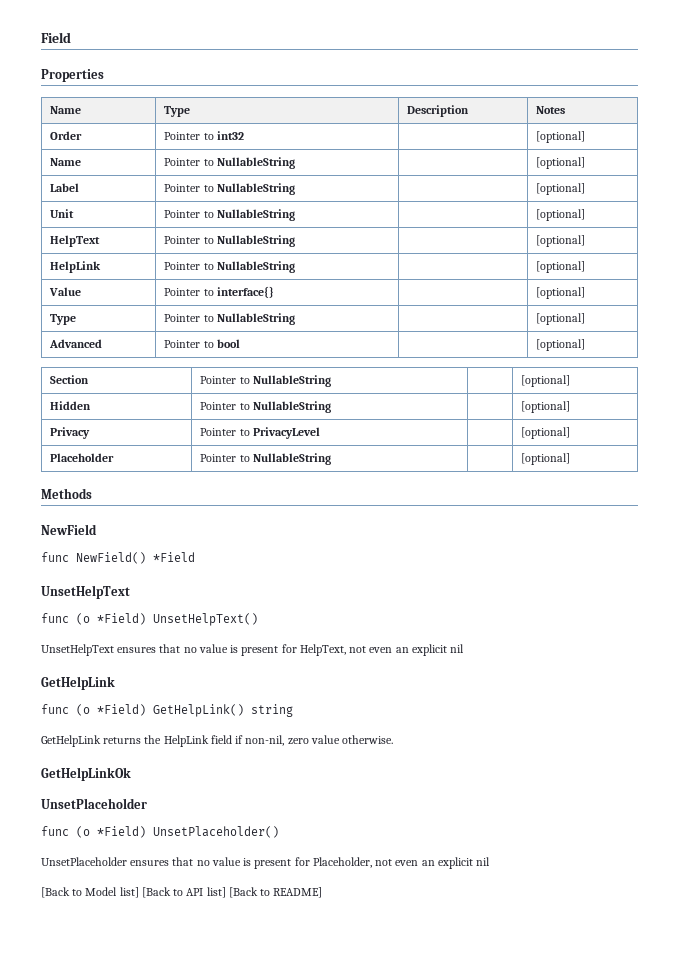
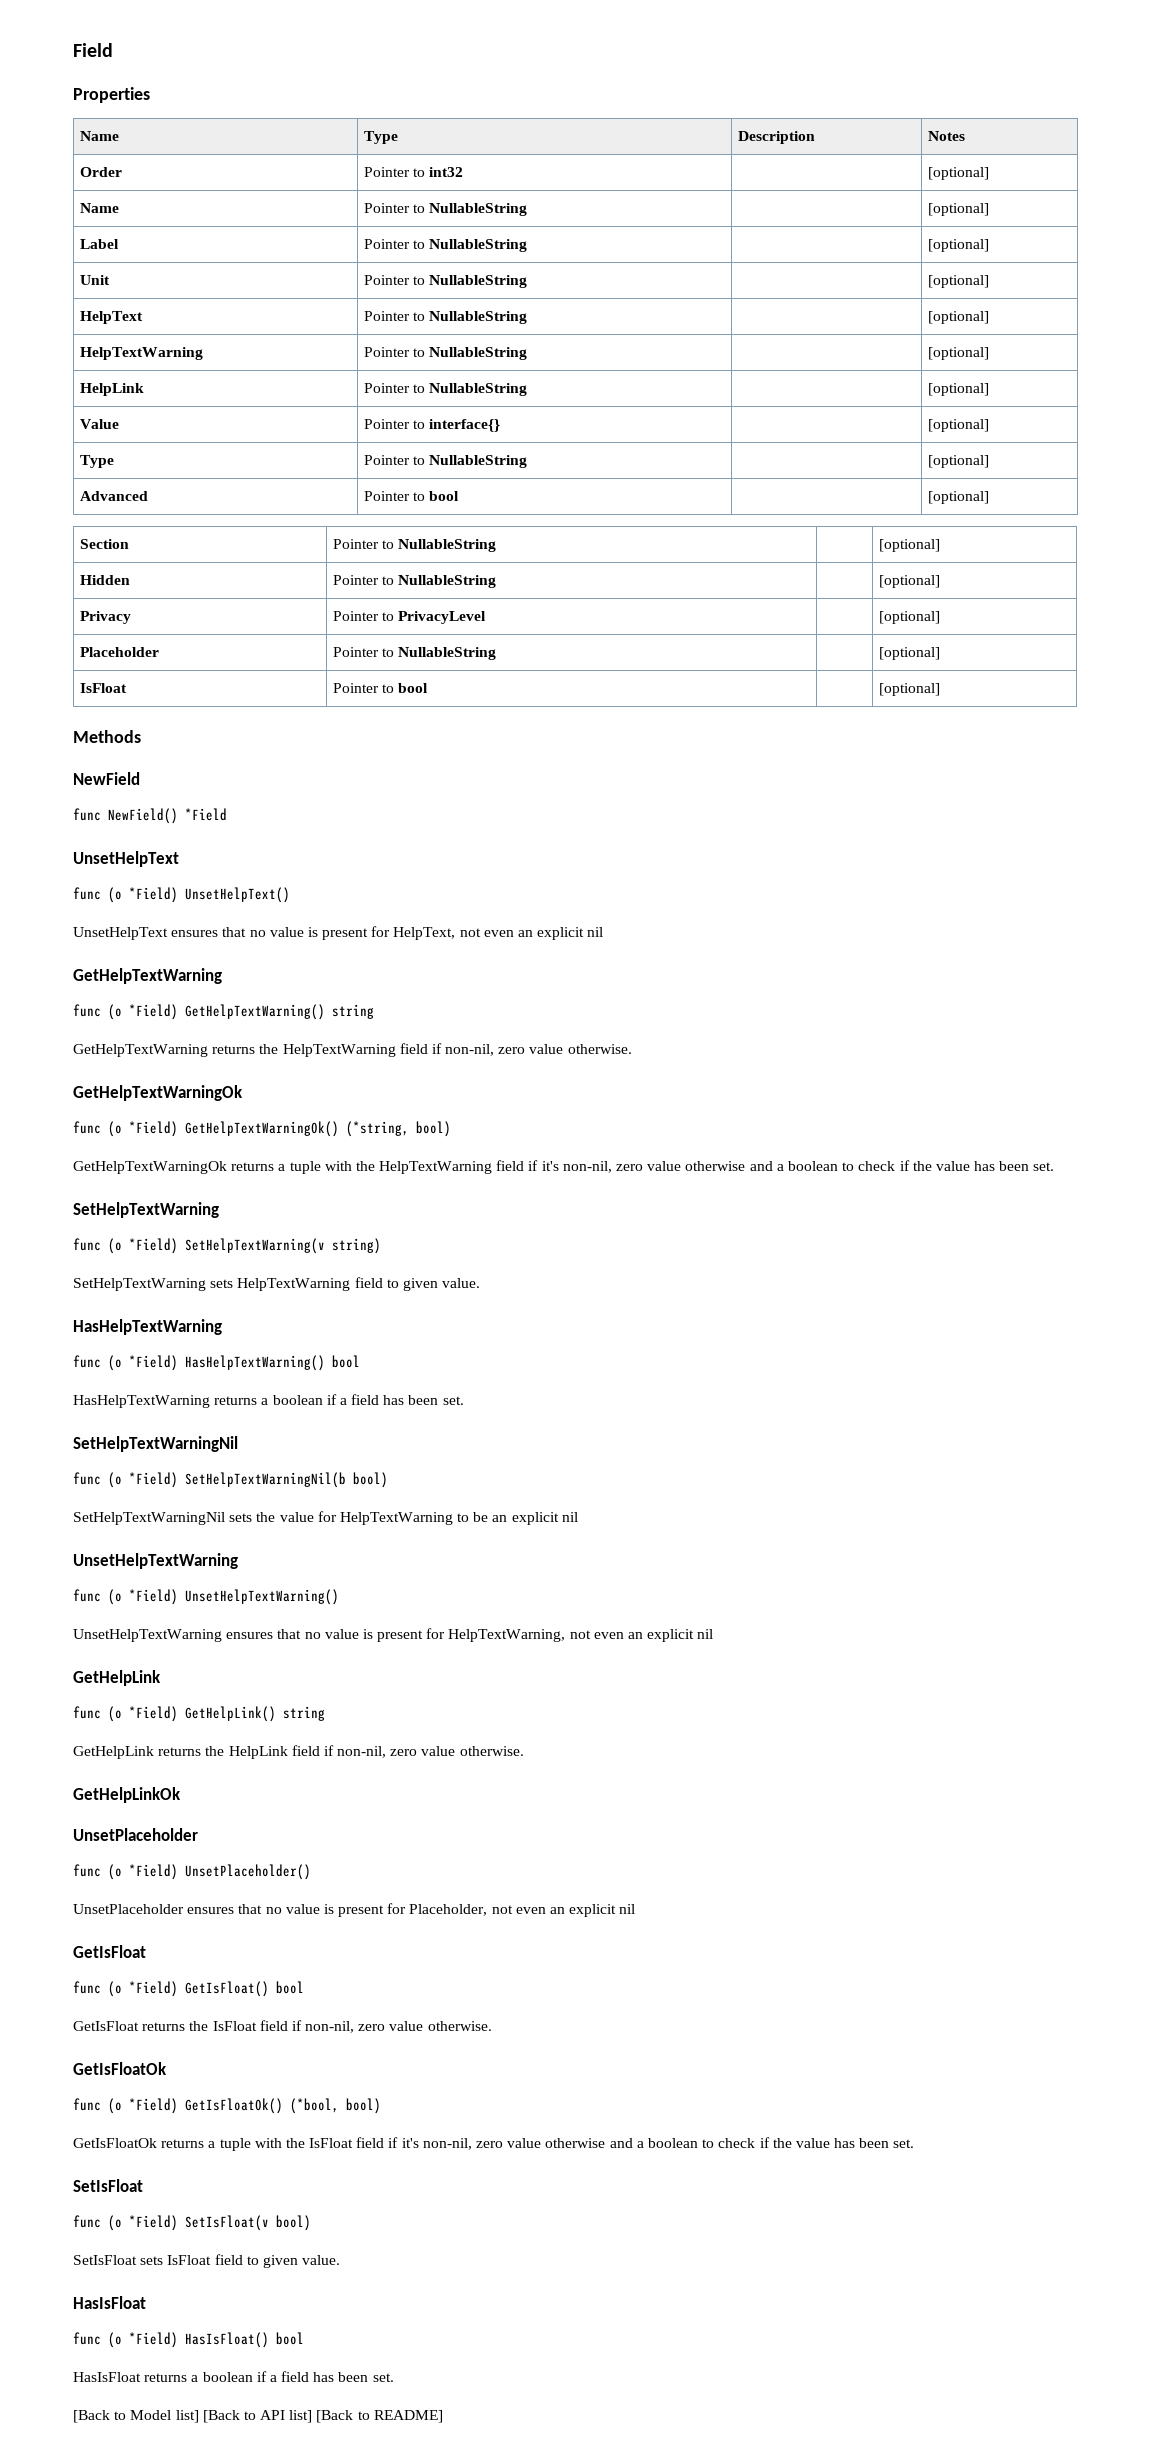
(586, 241) none -> [79,347,203,360] [363,347,527,360] [927,347,989,360] // HelpTextWarning | Pointer to NullableString | | [optional]
(571, 459) none -> [79,683,127,693] [332,683,428,693] [878,683,940,696] // IsFloat | Pointer to bool | | [optional]
(465, 648) none -> [73,968,222,984] [73,1004,374,1020] [73,1043,632,1057] [73,1085,243,1101] [73,1121,451,1137] [73,1160,1055,1174] [73,1202,219,1218] [73,1238,381,1254] [73,1277,481,1291] [73,1319,222,1335] [73,1355,360,1371] [73,1394,464,1408] [73,1436,238,1452] [73,1472,388,1488] [73,1511,578,1525] [73,1553,238,1569] [73,1589,339,1605] [73,1628,714,1642] // GetHelpTextWarning // func (o *Field) GetHelpTextWarning() string // GetHelpTextWarning returns the HelpTextWarning field if non-nil, zero value otherwise. // GetHelpTextWarningOk // func (o *Field) GetHelpTextWarningOk() (*string, bool) // GetHelpTextWarningOk returns a tuple with the HelpTextWarning field if it's non-nil, zero value otherwise and a boolean to check if the value has been set. // SetHelpTextWarning // func (o *Field) SetHelpTextWarning(v string) // SetHelpTextWarning sets HelpTextWarning field to given value. // HasHelpTextWarning // func (o *Field) HasHelpTextWarning() bool // HasHelpTextWarning returns a boolean if a field has been set. // SetHelpTextWarningNil // func (o *Field) SetHelpTextWarningNil(b bool) // SetHelpTextWarningNil sets the value for HelpTextWarning to be an explicit nil // UnsetHelpTextWarning // func (o *Field) UnsetHelpTextWarning() // UnsetHelpTextWarning ensures that no value is present for HelpTextWarning, not even an explicit nil
(491, 861) none -> [73,1945,146,1958] [73,1981,304,1997] [73,2020,492,2033] [73,2062,167,2075] [73,2098,381,2114] [73,2137,915,2151] [73,2179,143,2192] [73,2215,311,2231] [73,2254,341,2268] [73,2296,146,2309] [73,2332,304,2348] [73,2371,394,2382] // GetIsFloat // func (o *Field) GetIsFloat() bool // GetIsFloat returns the IsFloat field if non-nil, zero value otherwise. // GetIsFloatOk // func (o *Field) GetIsFloatOk() (*bool, bool) // GetIsFloatOk returns a tuple with the IsFloat field if it's non-nil, zero value otherwise and a boolean to check if the value has been set. // SetIsFloat // func (o *Field) SetIsFloat(v bool) // SetIsFloat sets IsFloat field to given value. // HasIsFloat // func (o *Field) HasIsFloat() bool // HasIsFloat returns a boolean if a field has been set.

